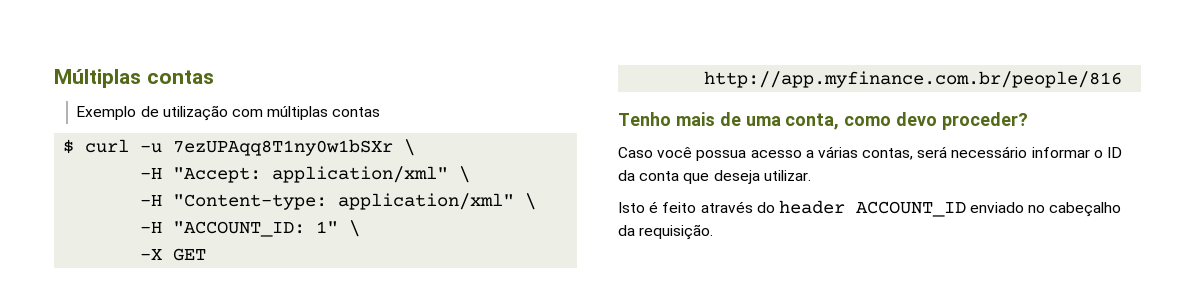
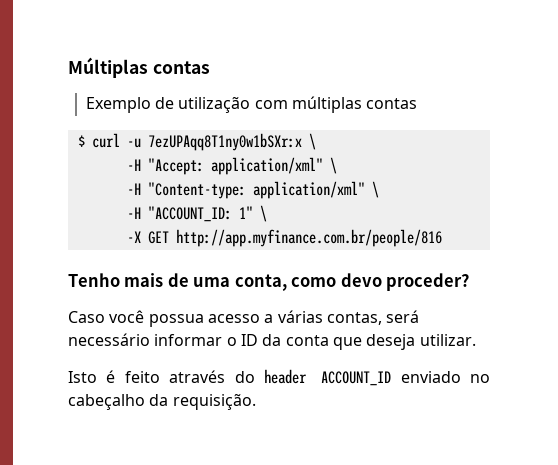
[173,139,394,156] 7ezUPAqq8T1ny0w1bSXr -> [147,133,302,151] 7ezUPAqq8T1ny0w1bSXr:x

